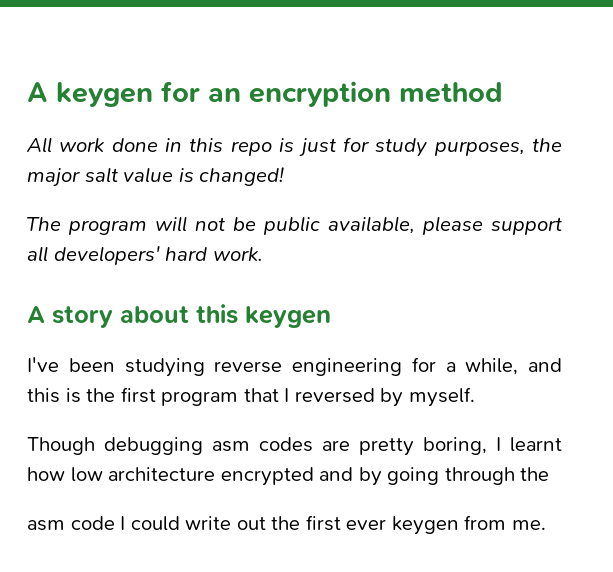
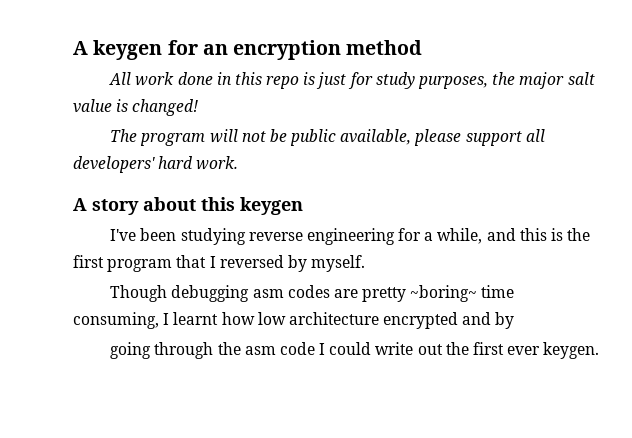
[423,437,487,455] boring, -> [410,285,515,302] [73,312,159,329] ~boring~ time consuming,
(382, 476) none -> (515, 320) //
(550, 474) // -> (241, 348) none
[391,515,546,535] keygen from me. -> [543,342,600,359] keygen.

